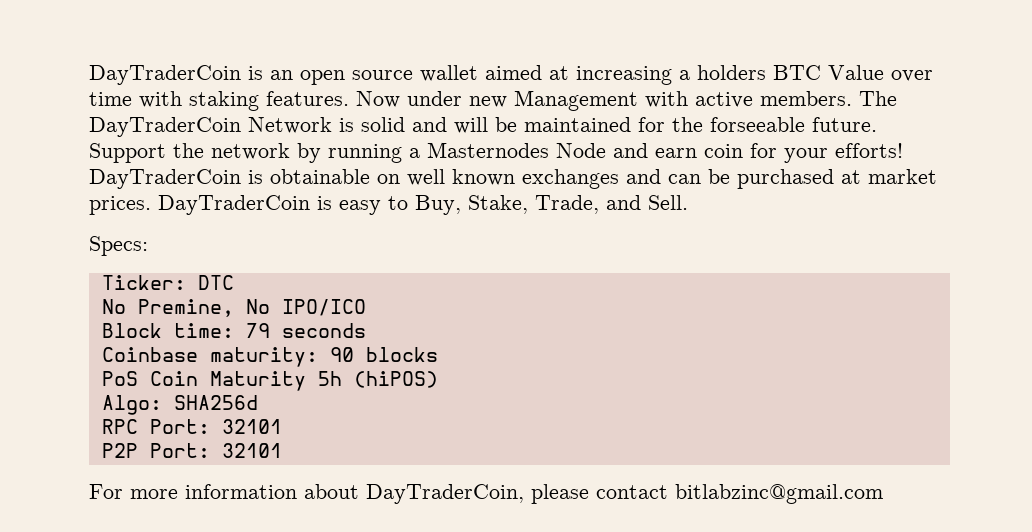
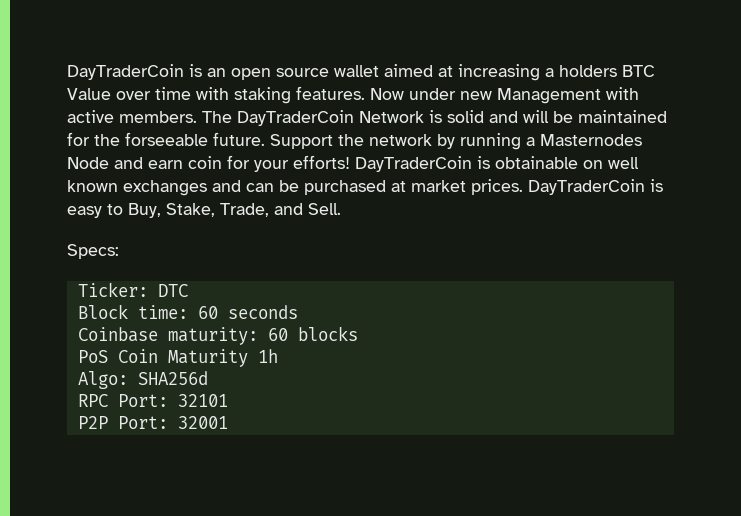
[101,299,366,317] // No Premine, No IPO/ICO -> (188, 290) none
[245,323,270,338] 79 -> [197,306,218,319] 60
[329,347,354,362] 90 -> [267,328,288,341] 60
[317,371,438,388] 5h (hiPOS) -> [257,349,278,363] 1h
[221,443,282,458] [89,484,883,504] 32101 // For more information about DayTraderCoin, please contact bitlabzinc@gmail.com -> [177,416,228,429] 32001

